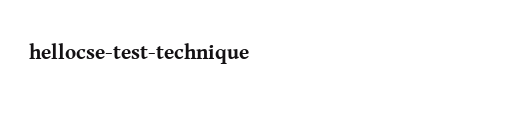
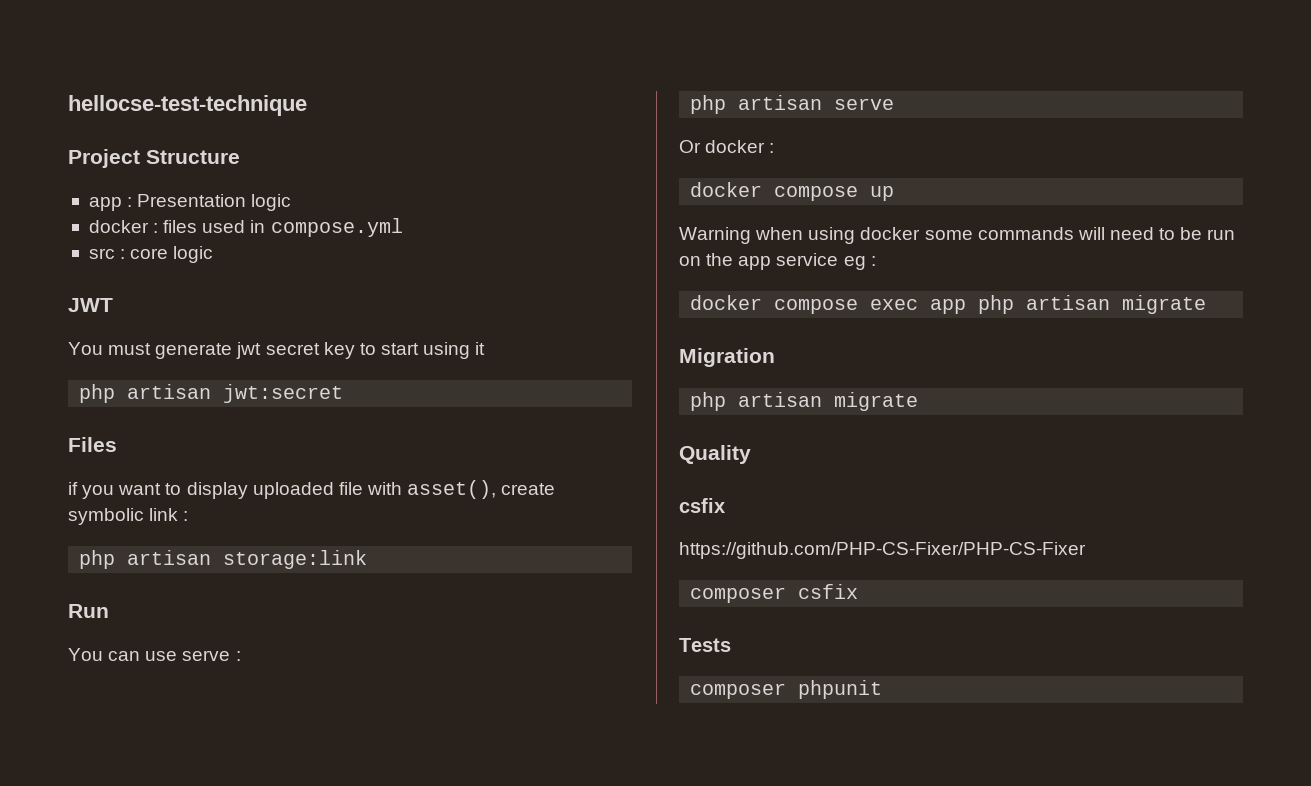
(249, 53) none -> [68,149,240,168] [88,194,292,211] [88,218,403,237] [88,246,214,263] [68,298,113,312] [68,342,486,359] [79,384,344,403] [68,437,117,452] [68,480,556,499] [68,508,189,525] [79,550,368,569] [68,604,109,618] [68,648,241,661] [690,95,895,114] [679,140,775,153] [690,182,895,201] [679,227,1236,244] [679,253,876,270] [690,295,1207,314] [679,348,775,367] [690,392,919,411] [679,445,751,464] [679,498,725,513] [679,542,1086,559] [690,584,859,603] [679,638,731,652] [690,680,883,699] // Project Structure // app : Presentation logic // docker : files used in compose.yml // src : core logic // JWT // You must generate jwt secret key to start using it // php artisan jwt:secret // Files // if you want to display uploaded file with asset(), create symbolic link : // php artisan storage:link // Run // You can use serve : // php artisan serve // Or docker : // docker compose up // Warning when using docker some commands will need to be run on the app service eg : // docker compose exec app php artisan migrate // Migration // php artisan migrate // Quality // csfix // https://github.com/PHP-CS-Fixer/PHP-CS-Fixer // composer csfix // Tests // composer phpunit

